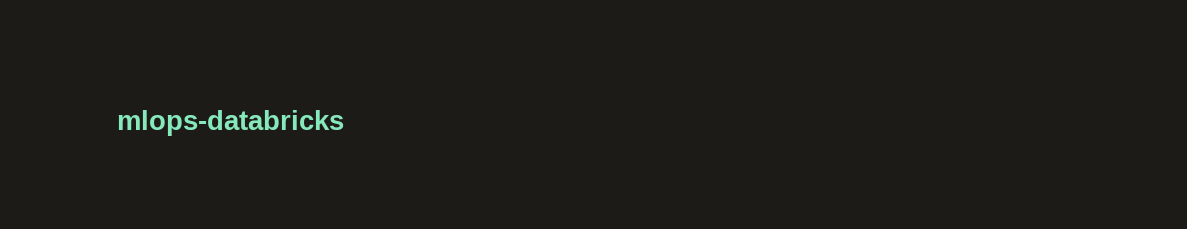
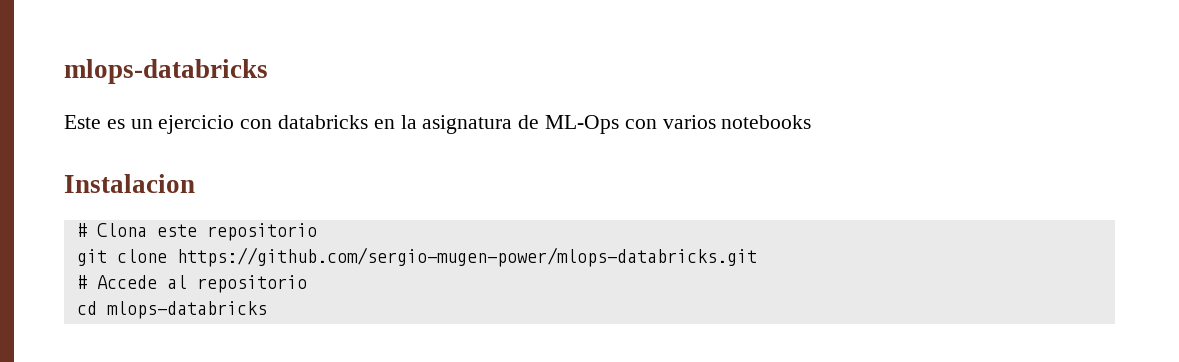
[117,110,344,136] mlops-databricks -> [64,59,268,84] [64,115,812,134] [64,174,195,193] [76,223,317,241] [76,247,757,267] [76,275,307,293] [76,301,267,319] mlops-databricks // Este es un ejercicio con databricks en la asignatura de ML-Ops con varios notebooks // Instalacion // # Clona este repositorio // git clone https://github.com/sergio-mugen-power/mlops-databricks.git // # Accede al repositorio // cd mlops-databricks

